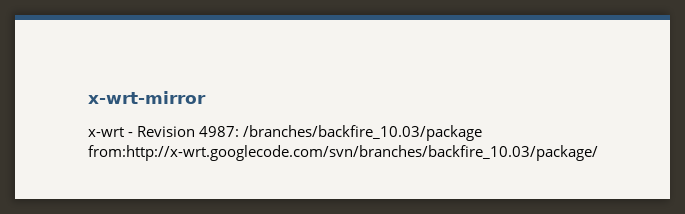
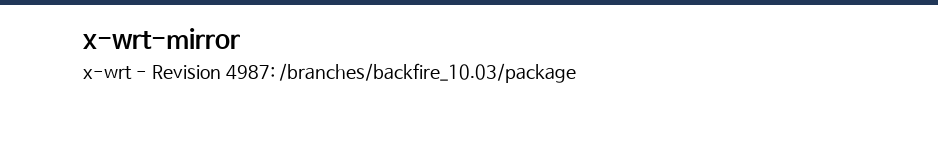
[88,145,598,161] from:http://x-wrt.googlecode.com/svn/branches/backfire_10.03/package/ -> (577, 73) none

